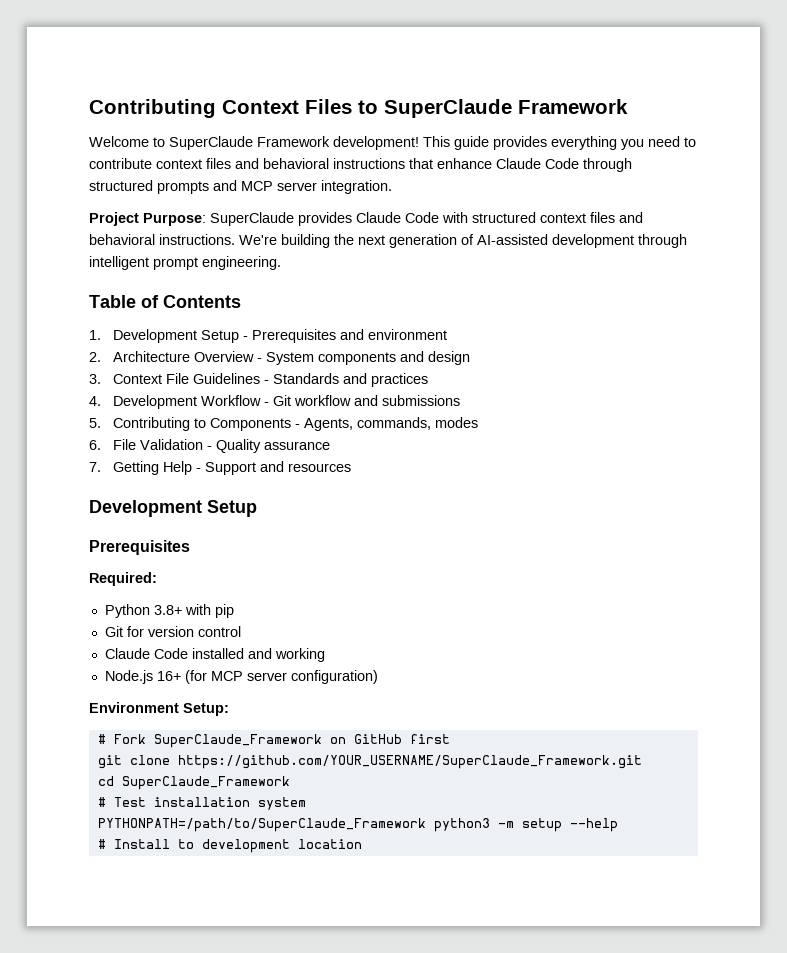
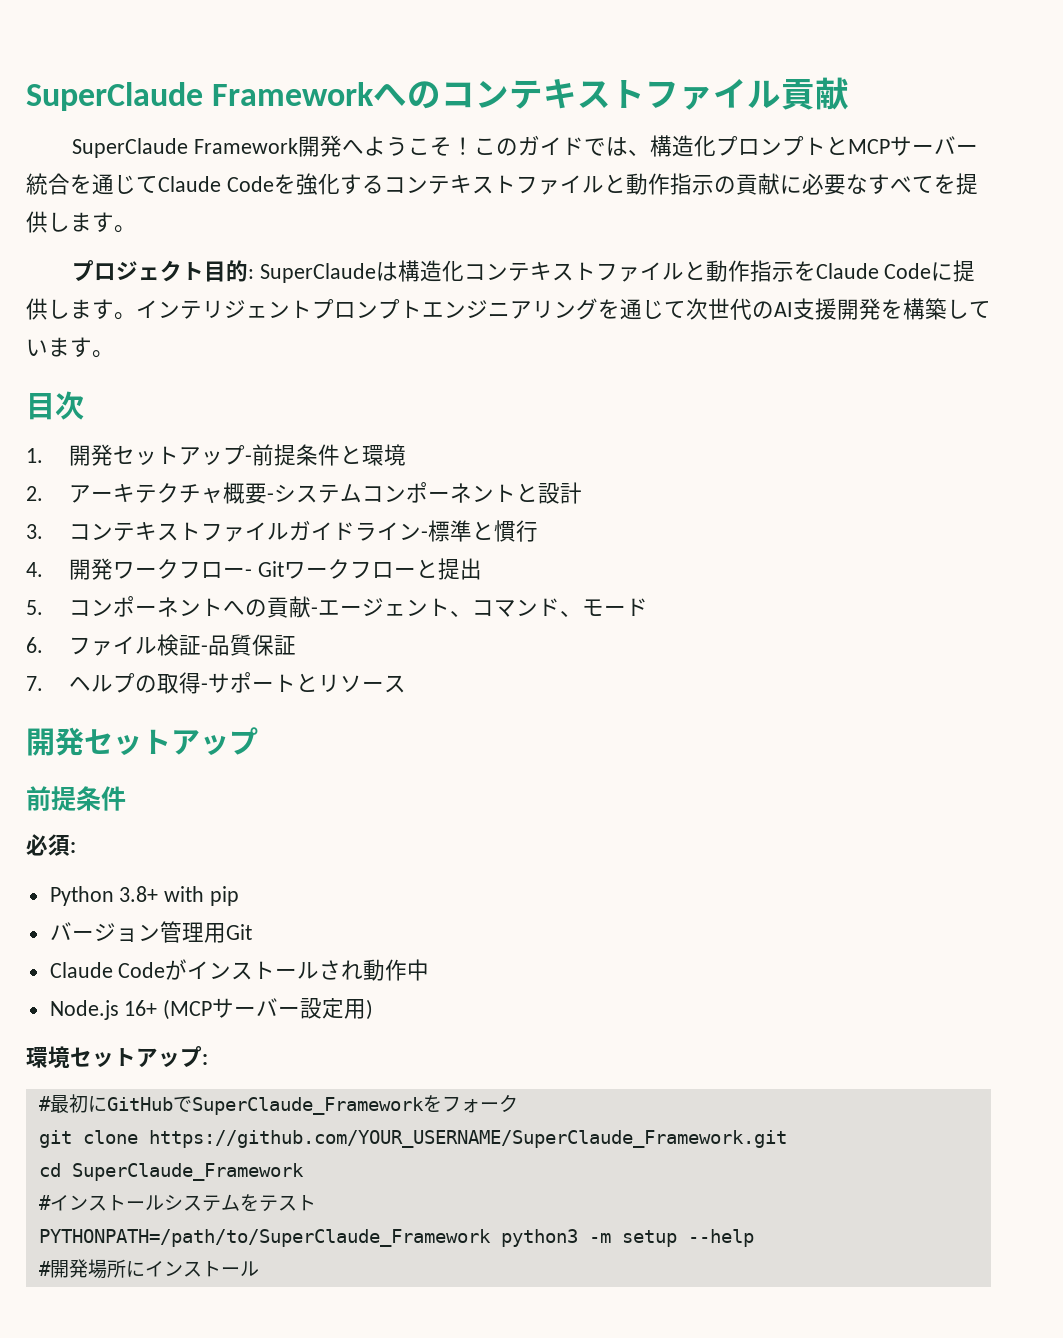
[89,99,628,118] [89,136,696,150] [89,158,632,172] [89,180,392,194] [89,212,643,226] [89,234,687,248] [89,256,281,270] [89,295,241,308] [89,329,447,343] [89,351,470,365] [89,373,428,387] [89,395,460,409] [89,417,478,431] [89,439,330,453] [89,461,351,475] [89,500,257,517] [89,540,190,555] [89,572,157,586] [104,604,234,618] [104,626,241,637] [104,648,325,662] [104,670,378,684] [89,702,229,716] [97,734,450,748] Contributing Context Files to SuperClaude Framework // Welcome to SuperClaude Framework development! This guide provides everything you need to contribute context files and behavioral instructions that enhance Claude Code through structured prompts and MCP server integration. // Project Purpose: SuperClaude provides Claude Code with structured context files and behavioral instructions. We're building the next generation of AI-assisted development through intelligent prompt engineering. // Table of Contents // 1. Development Setup - Prerequisites and environment // 2. Architecture Overview - System components and design // 3. Context File Guidelines - Standards and practices // 4. Development Workflow - Git workflow and submissions // 5. Contributing to Components - Agents, commands, modes // 6. File Validation - Quality assurance // 7. Getting Help - Support and resources // Development Setup // Prerequisites // Required: // Python 3.8+ with pip // Git for version control // Claude Code installed and working // Node.js 16+ (for MCP server configuration) // Environment Setup: // # Fork SuperClaude_Framework on GitHub first -> [26,77,850,111] [71,135,978,158] [26,173,978,195] [26,211,136,233] [71,260,976,283] [26,298,991,320] [26,337,114,358] [26,391,84,420] [26,444,406,466] [26,482,582,504] [26,520,538,542] [26,558,482,580] [26,596,648,618] [26,634,296,656] [26,672,406,694] [26,727,258,756] [26,786,126,811] [26,834,76,856] [49,886,240,906] [49,921,252,943] [49,959,430,981] [49,998,374,1020] [26,1046,208,1068] [38,1094,518,1115] SuperClaude Frameworkへのコンテキストファイル貢献 // SuperClaude Framework開発へようこそ！このガイドでは、構造化プロンプトとMCPサーバー統合を通じてClaude Codeを強化するコンテキストファイルと動作指示の貢献に必要なすべてを提供します。 // プロジェクト目的: SuperClaudeは構造化コンテキストファイルと動作指示をClaude Codeに提供します。インテリジェントプロンプトエンジニアリングを通じて次世代のAI支援開発を構築しています。 // 目次 // 1.開発セットアップ-前提条件と環境 // 2.アーキテクチャ概要-システムコンポーネントと設計 // 3.コンテキストファイルガイドライン-標準と慣行 // 4.開発ワークフロー- Gitワークフローと提出 // 5.コンポーネントへの貢献-エージェント、コマンド、モード // 6.ファイル検証-品質保証 // 7.ヘルプの取得-サポートとリソース // 開発セットアップ // 前提条件 // 必須: // Python 3.8+ with pip // バージョン管理用Git // Claude Codeがインストールされ動作中 // Node.js 16+ (MCPサーバー設定用) // 環境セットアップ: // #最初にGitHubでSuperClaude_Frameworkをフォーク
[113,797,306,810] Test installation system -> [49,1194,316,1212] インストールシステムをテスト
[113,839,362,853] Install to development location -> [49,1259,259,1279] 開発場所にインストール

